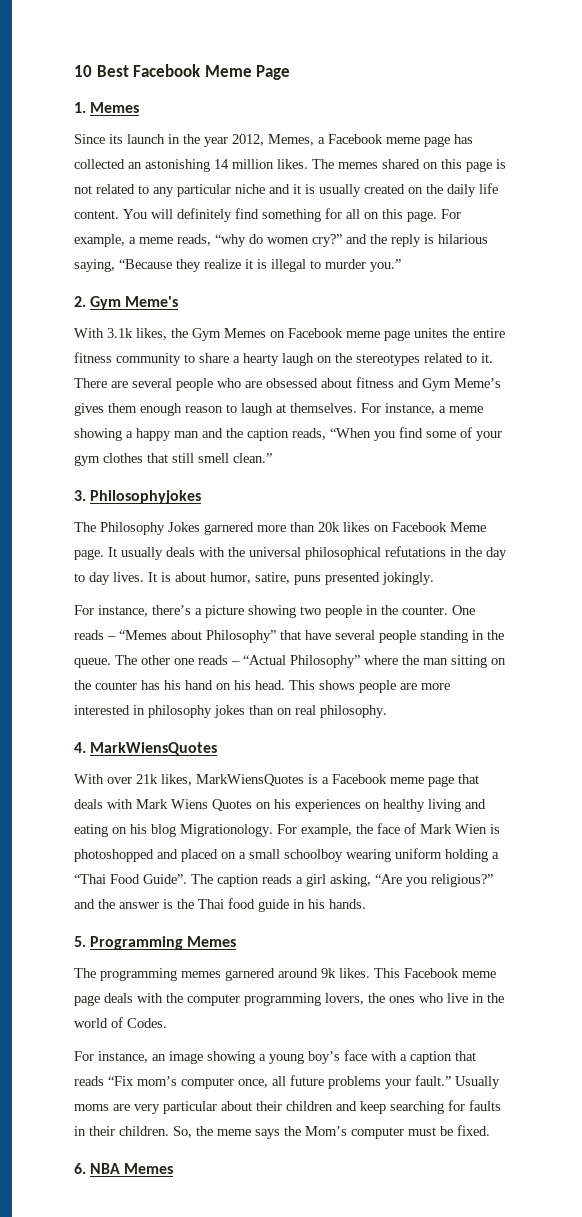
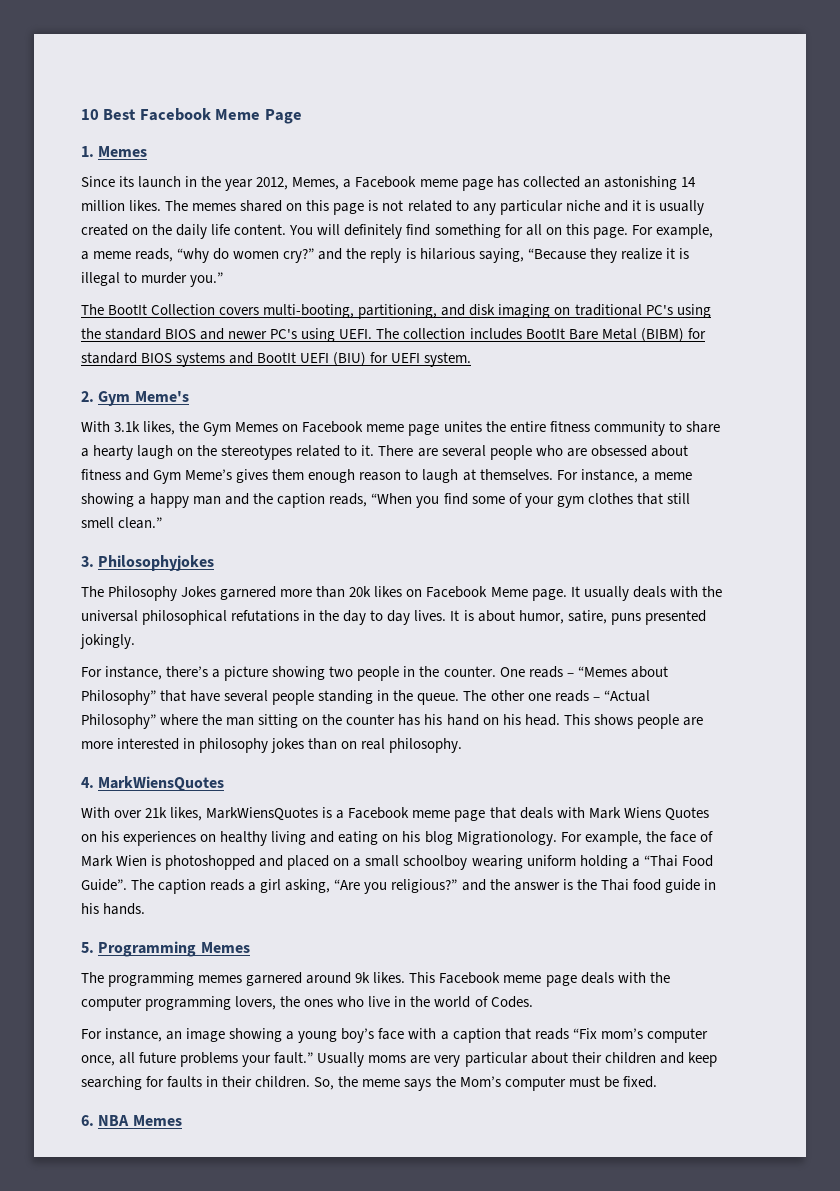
(401, 265) none -> [81,304,711,319] [81,328,706,342] [81,352,472,367] // The BootIt Collection covers multi-booting, partitioning, and disk imaging on traditional PC's using the standard BIOS and newer PC's using UEFI. The collection includes BootIt Bare Metal (BIBM) for standard BIOS systems and BootIt UEFI (BIU) for UEFI system.

